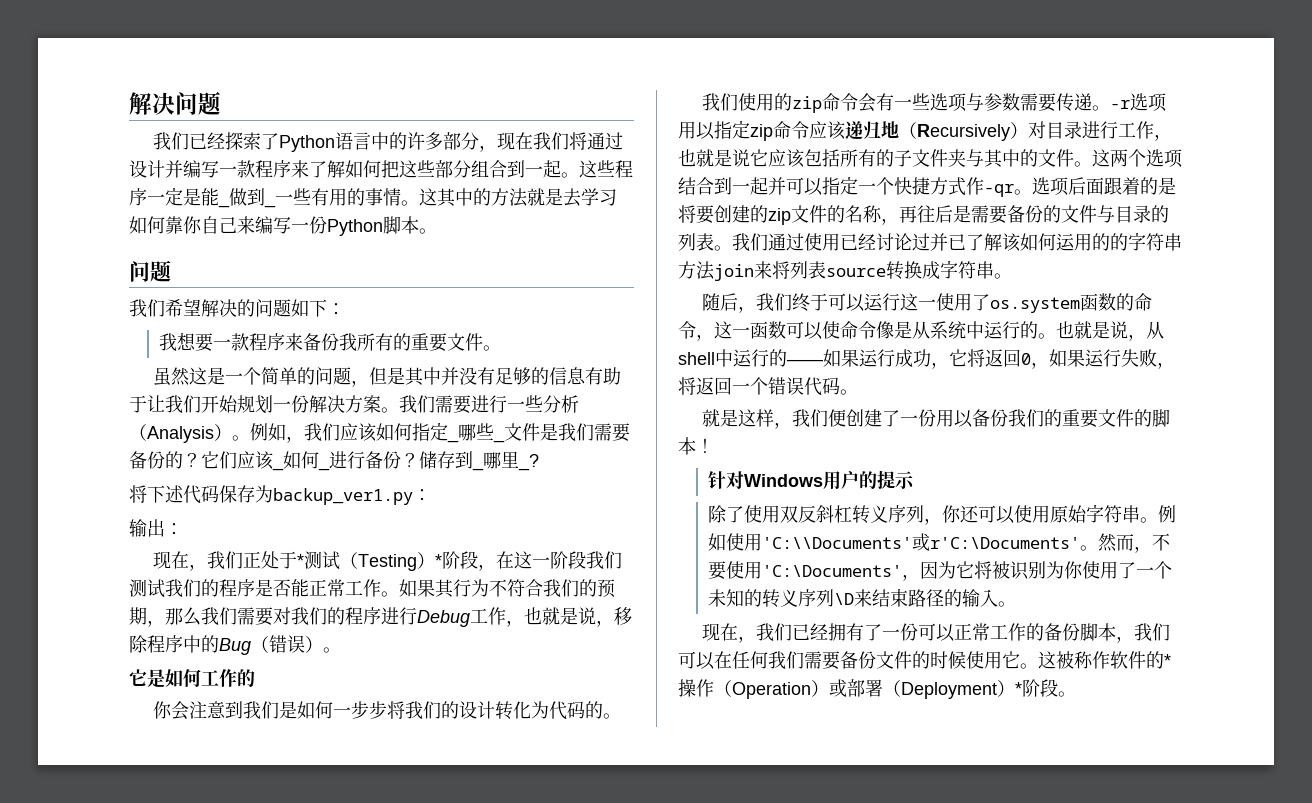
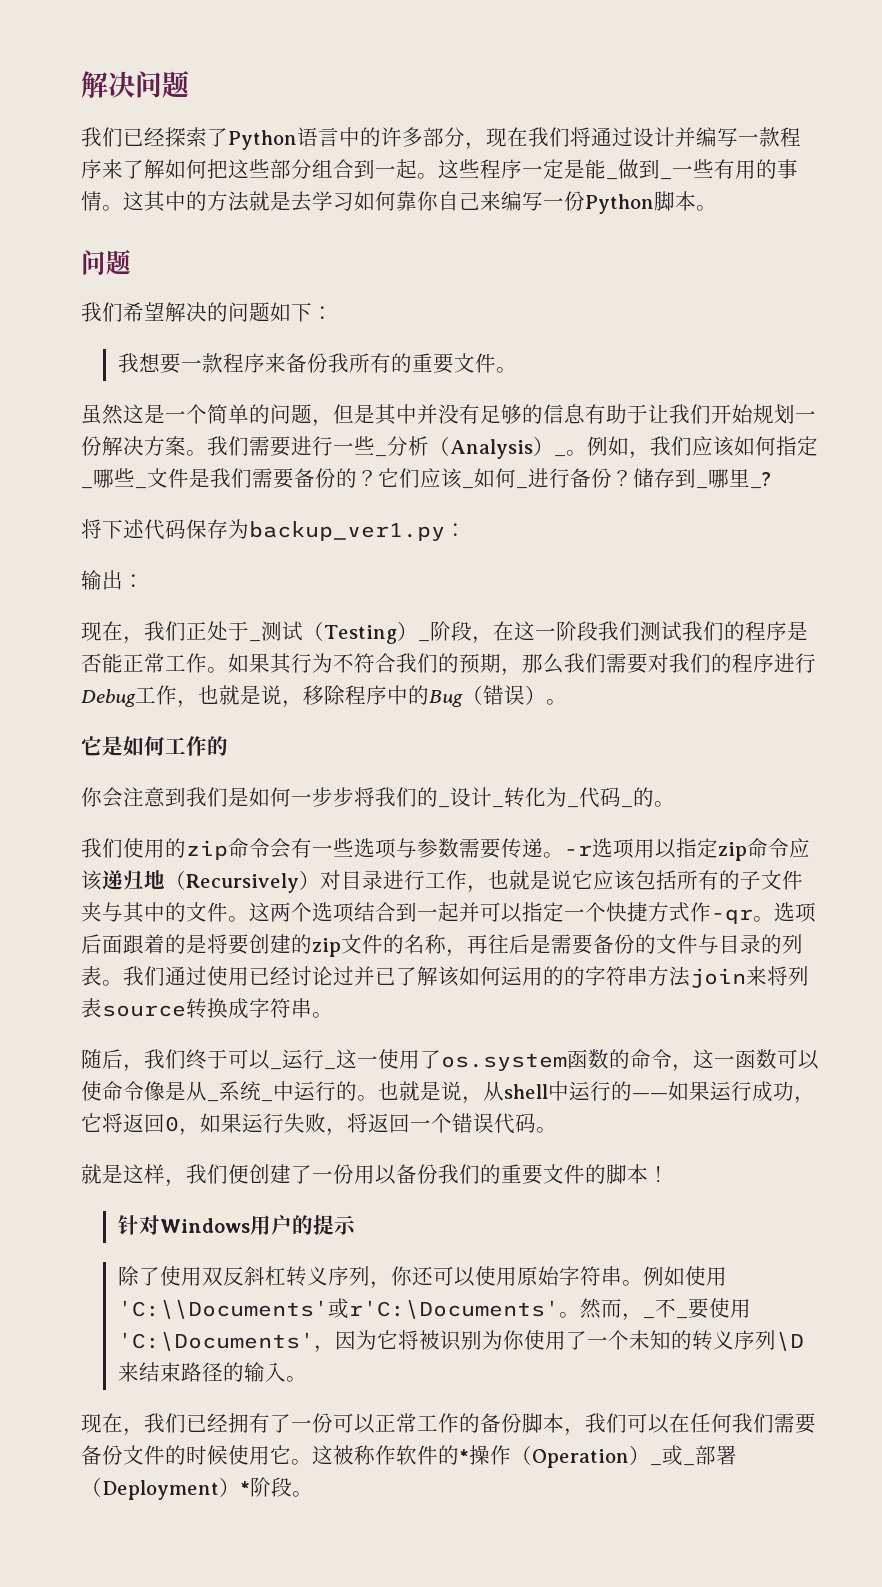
(543, 403) none -> [375,454,387,457] _
(232, 432) none -> [554,454,566,457] _
[297,554,305,567] * -> [249,639,261,642] _
[435,554,443,567] * -> [417,639,430,642] _
[459,701,586,720] 设计转化为代码 -> [438,787,633,808] _设计_转化为_代码_
[864,293,901,311] 运行 -> [270,1049,336,1070] _运行_
[930,321,966,339] 系统 -> [207,1081,273,1102] _系统_
[1152,533,1171,551] 不 -> [642,1298,688,1319] _不_
[829,679,847,697] 或 -> [650,1445,695,1466] _或_

